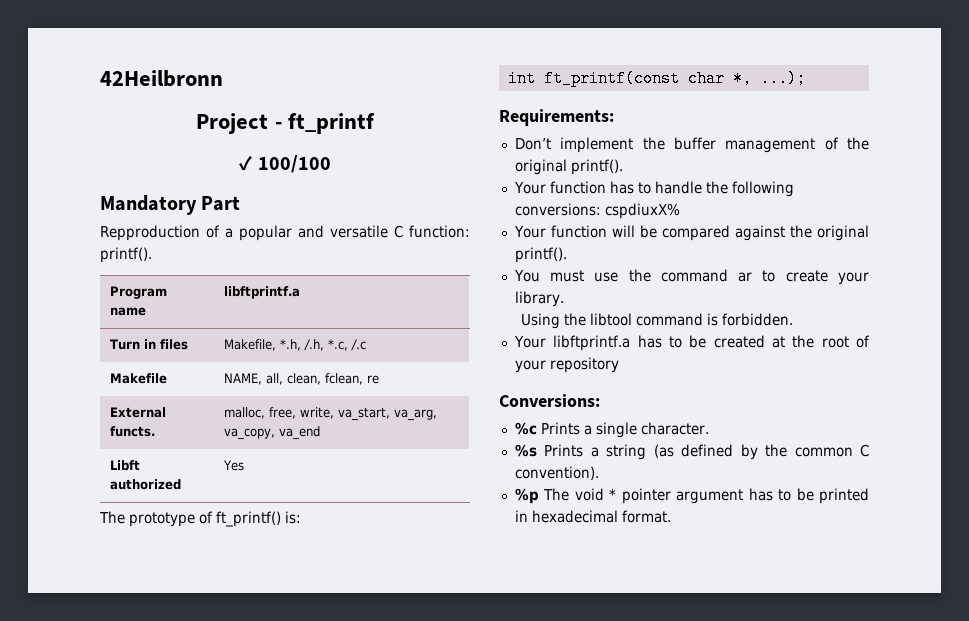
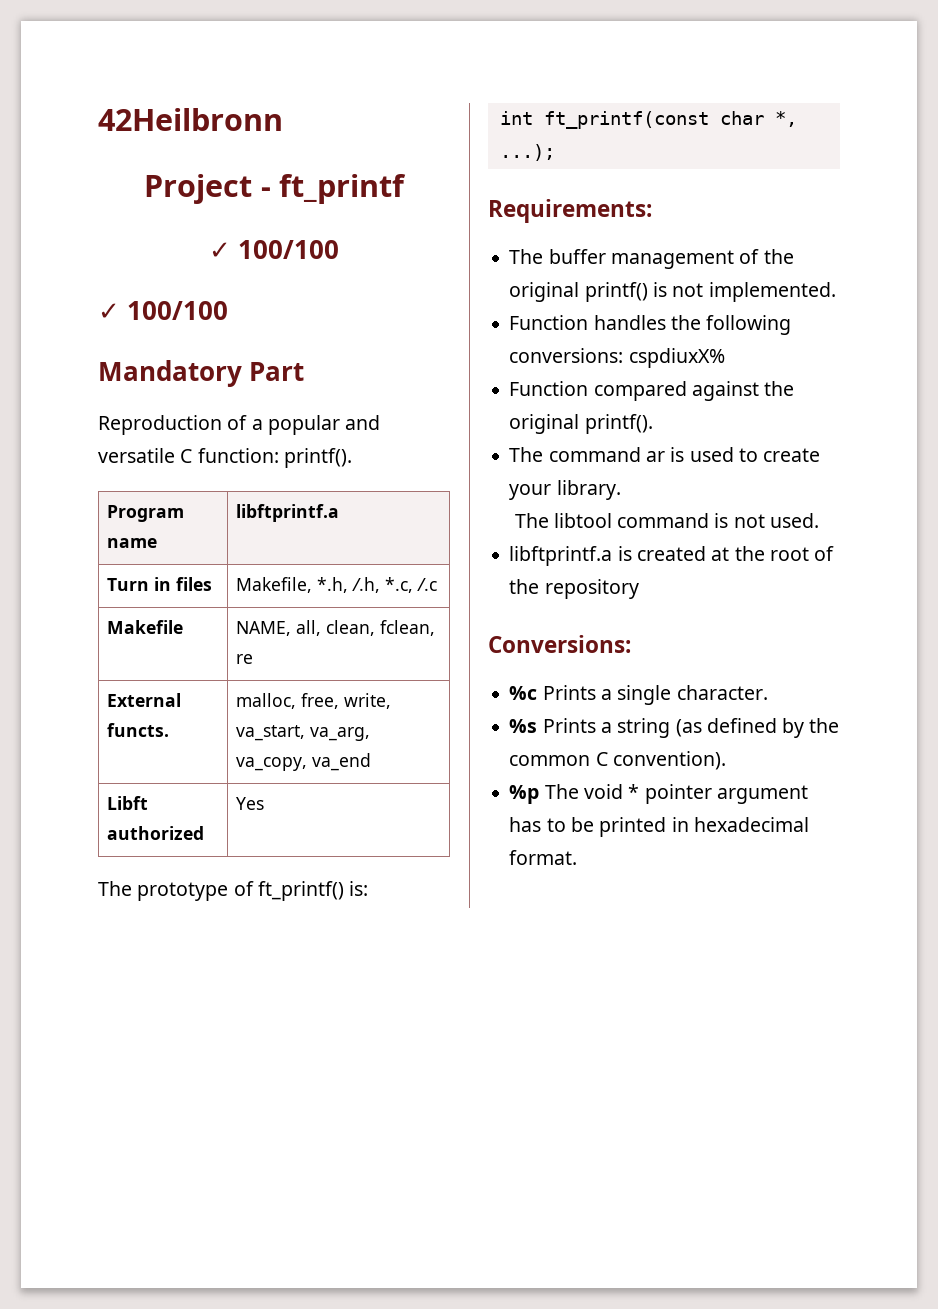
(331, 164) none -> [98,301,229,320] // ✓ 100/100
[100,225,200,241] Repproduction -> [98,415,222,435] Reproduction
[514,137,665,153] Don’t implement the -> [509,249,544,264] The
[570,159,623,175] [513,181,702,194] printf(). // Your function has to handle -> [584,282,836,302] [509,315,666,330] printf() is not implemented. // Function handles
[513,225,657,238] Your function will be -> [509,381,589,396] Function
[513,269,753,282] You must use the command ar -> [509,447,734,462] The command ar is used
[521,313,587,329] Using the -> [514,513,549,528] The
[722,313,794,326] [513,335,707,351] forbidden. // Your libftprintf.a has to be -> [733,513,819,528] [509,546,632,566] not used. // libftprintf.a is
[514,360,546,373] your -> [509,579,540,594] the

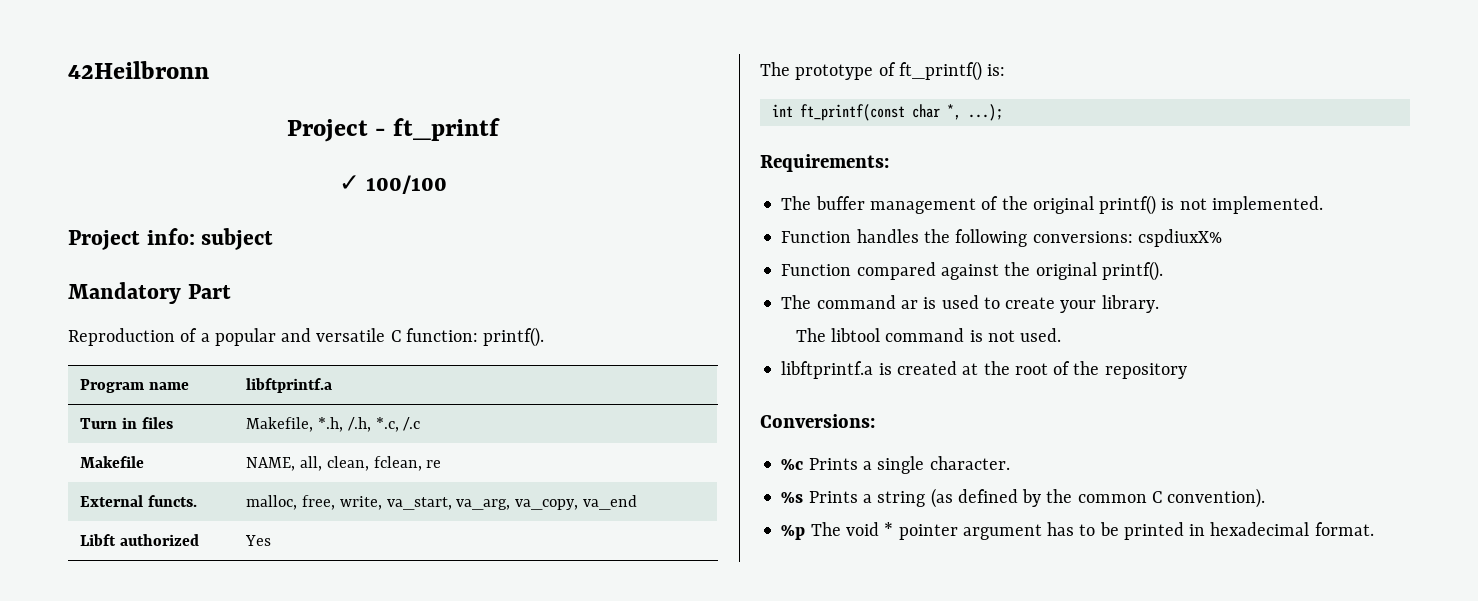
[98,301,229,320] ✓ 100/100 -> [68,228,274,250] Project info: subject

